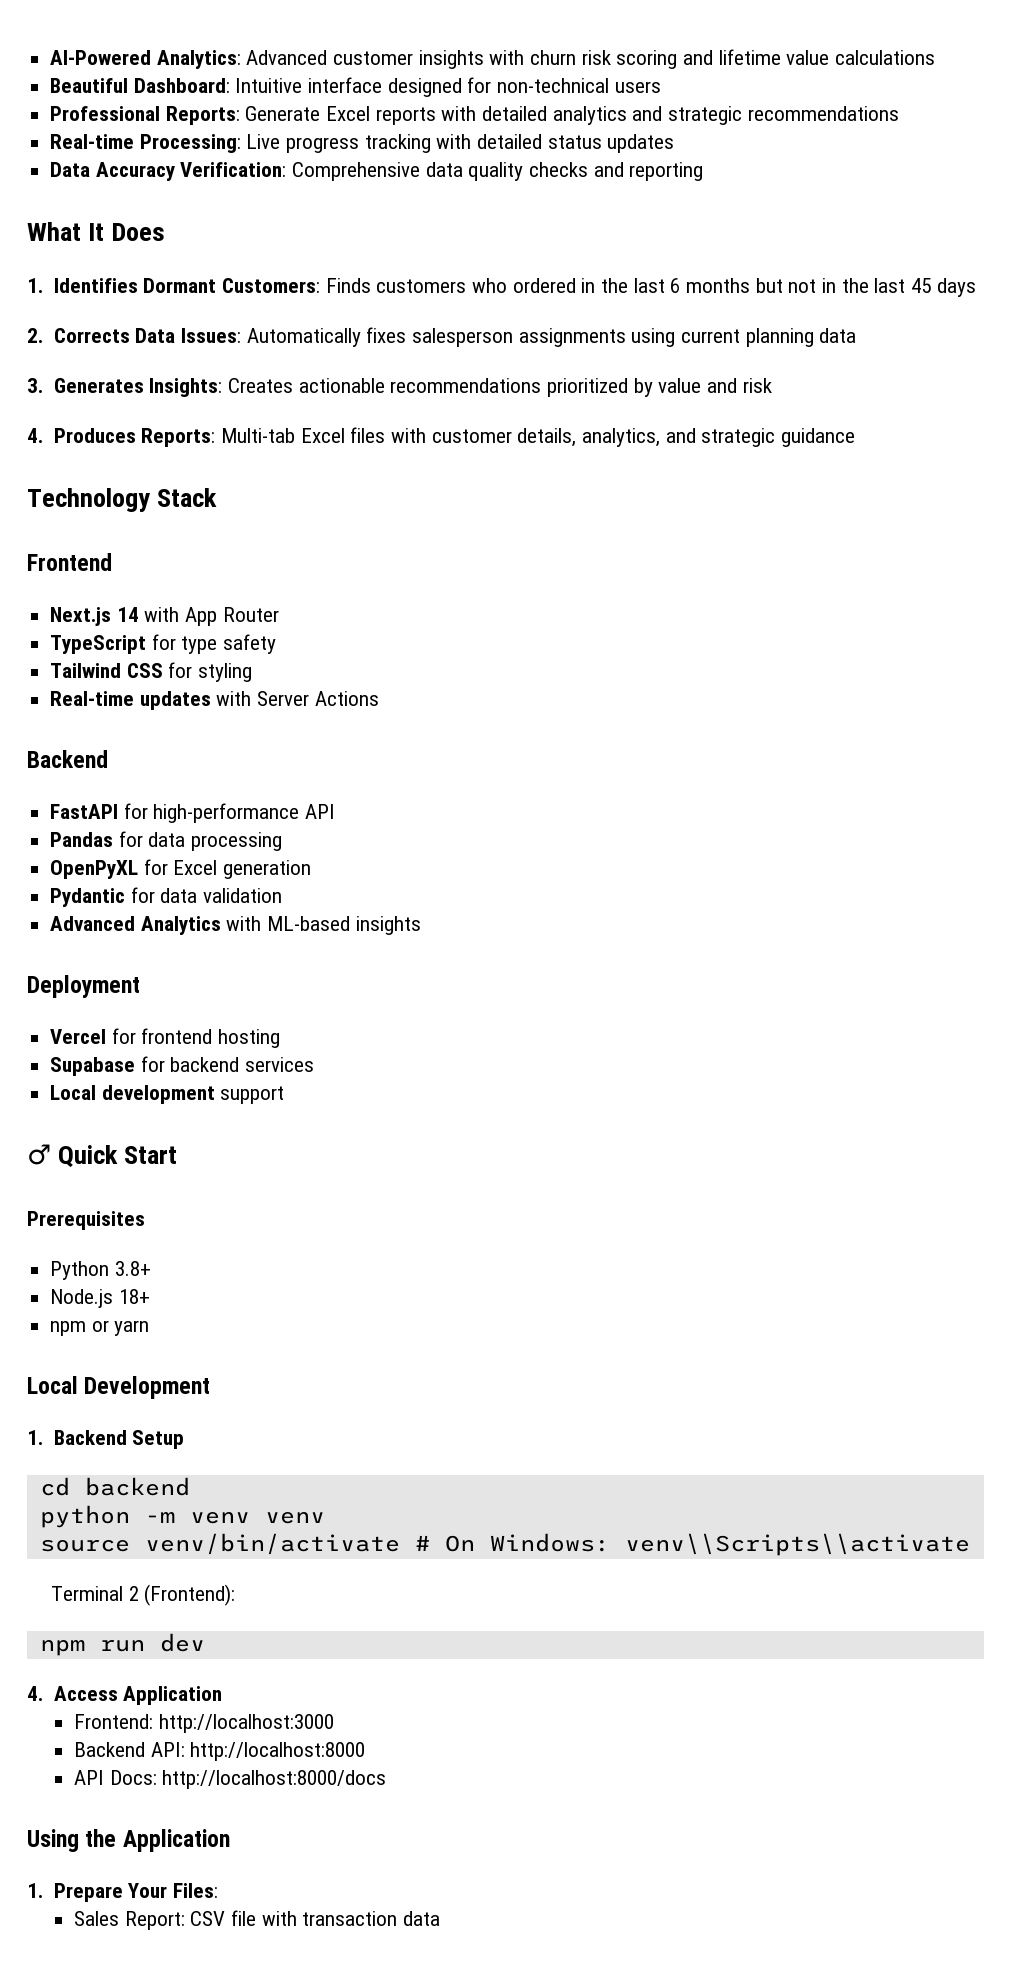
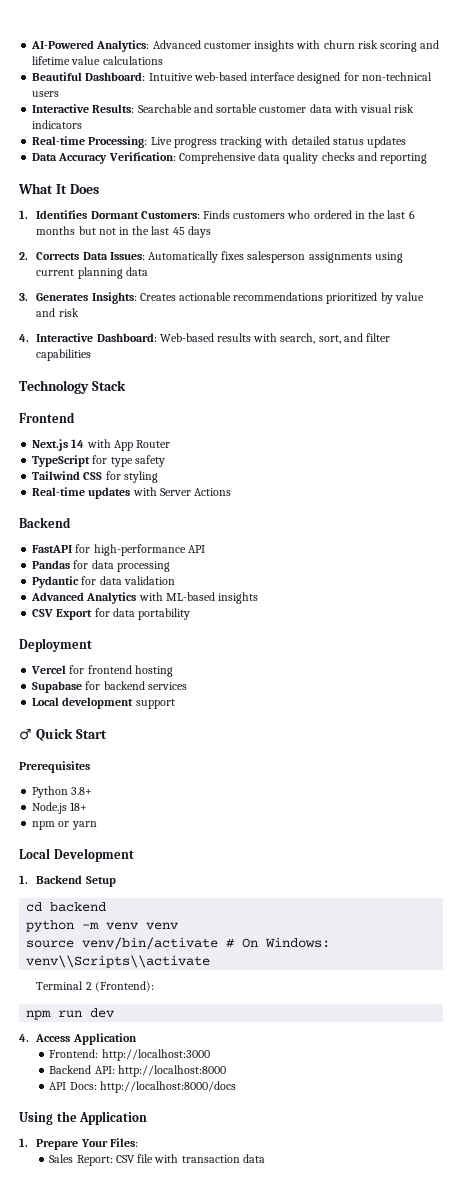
(303, 85) none -> [193,72,247,81] web-based
[50,106,899,125] Professional Reports: Generate Excel reports with detailed analytics and strategic recommendations -> [32,104,415,113] [32,120,83,129] Interactive Results: Searchable and sortable customer data with visual risk indicators
[53,427,855,447] Produces Reports: Multi-tab Excel files with customer details, analytics, and strategic guidance -> [36,333,391,344] [36,349,92,361] Interactive Dashboard: Web-based results with search, sort, and filter capabilities
[50,859,312,879] // OpenPyXL for Excel generation -> (170, 566) none
(421, 925) none -> [32,608,191,620] // CSV Export for data portability

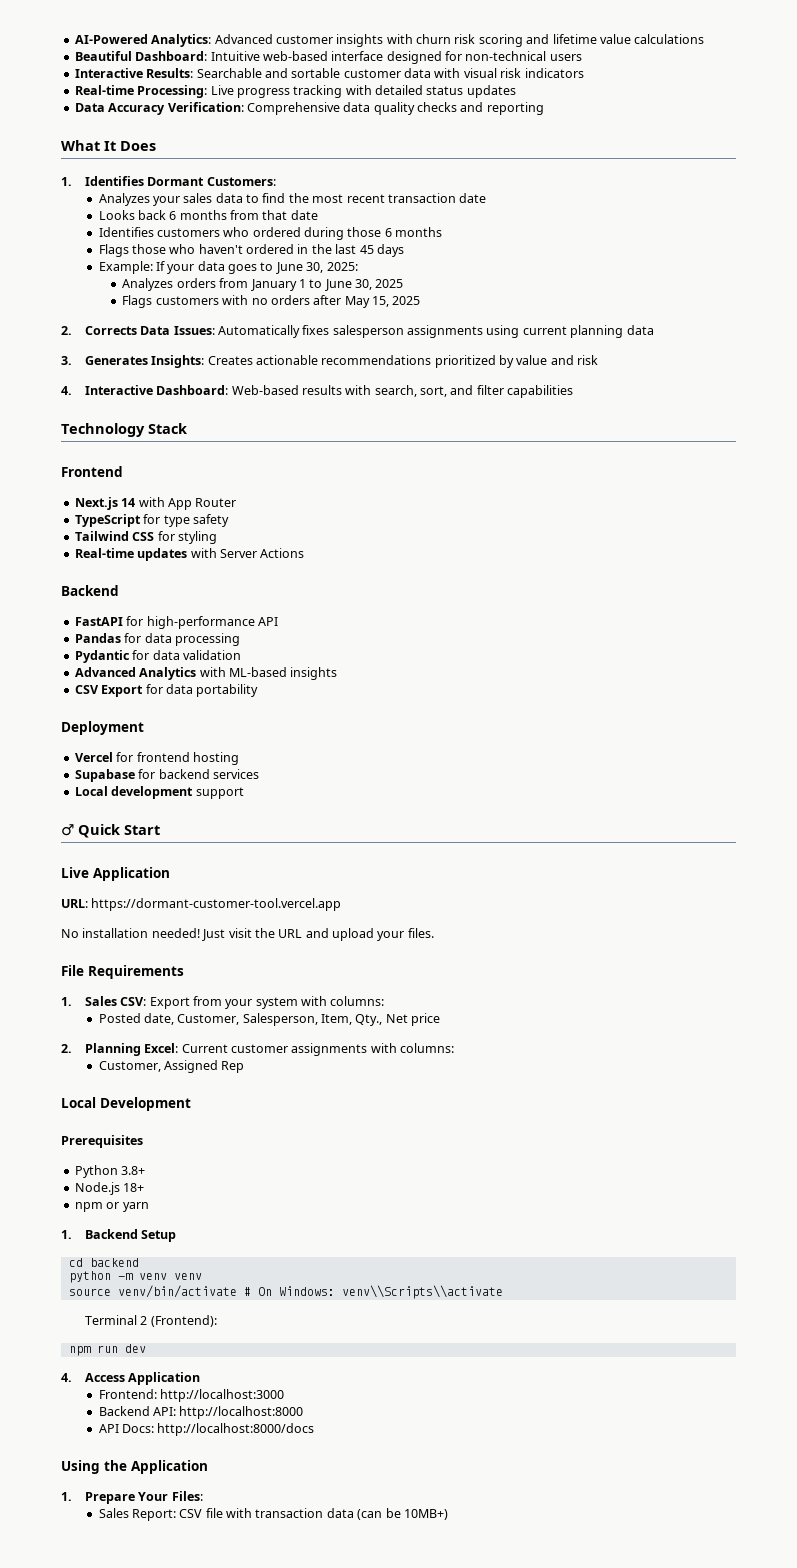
[202,210,415,219] [36,226,116,235] Finds customers who ordered in the last 6 months but not -> [98,193,487,206] [98,210,318,220] [98,227,443,240] [98,244,295,257] // Analyzes your sales data to find the most recent transaction date // Looks back 6 months from that date // Identifies customers who ordered during those 6 months // Flags those who haven't ordered
(211, 232) none -> [98,261,358,274] [122,278,404,291] [122,295,421,308] // Example: If your data goes to June 30, 2025: // Analyzes orders from January 1 to June 30, 2025 // Flags customers with no orders after May 15, 2025
(107, 734) none -> [61,867,170,881] [61,898,342,911] [61,928,434,941] [61,965,184,979] [61,996,385,1009] [98,1013,441,1026] [61,1043,455,1056] [98,1060,245,1073] [61,1097,191,1111] // Live Application // URL: https://dormant-customer-tool.vercel.app // No installation needed! Just visit the URL and upload your files. // File Requirements // 1. Sales CSV: Export from your system with columns: // Posted date, Customer, Salesperson, Item, Qty., Net price // 2. Planning Excel: Current customer assignments with columns: // Customer, Assigned Rep // Local Development
[19,848,134,862] // Local Development -> (149, 1207) none
(265, 1158) none -> [357,1508,448,1520] (can be 10MB+)

